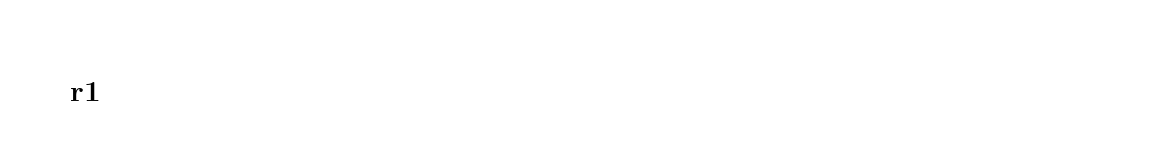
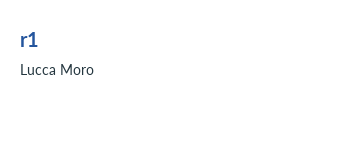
(101, 91) none -> [20,64,94,75] // Lucca Moro

